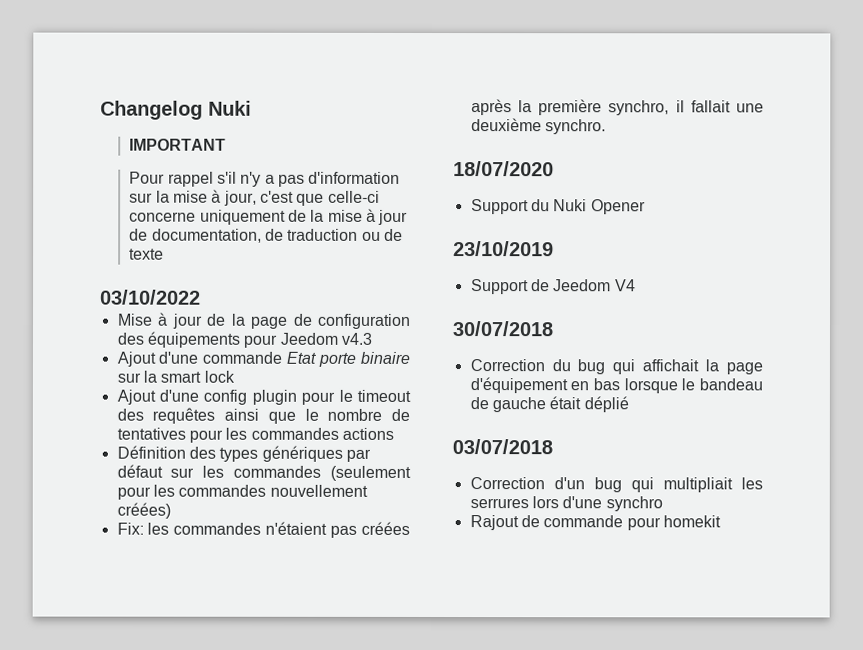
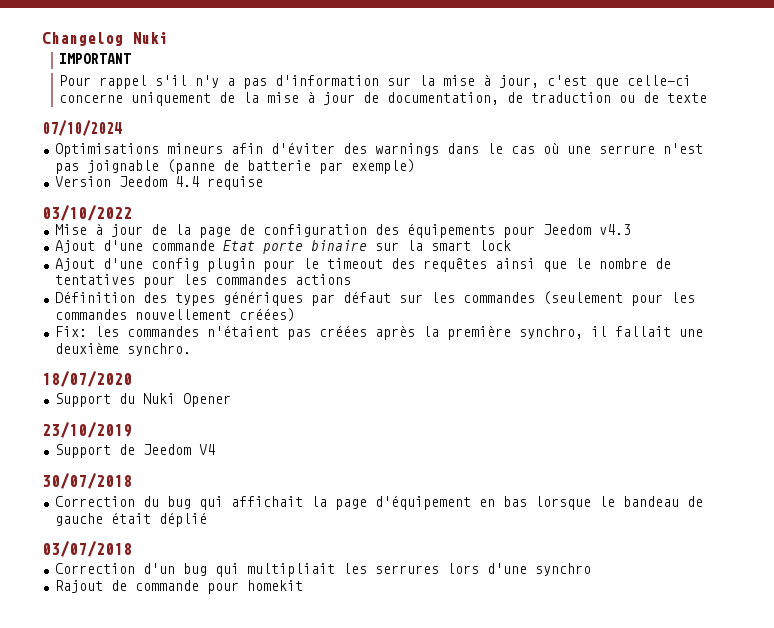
(165, 254) none -> [42,120,122,136] [54,142,703,157] [54,159,415,174] [54,176,263,190] // 07/10/2024 // Optimisations mineurs afin d'éviter des warnings dans le cas où une serrure n'est pas joignable (panne de batterie par exemple) // Version Jeedom 4.4 requise

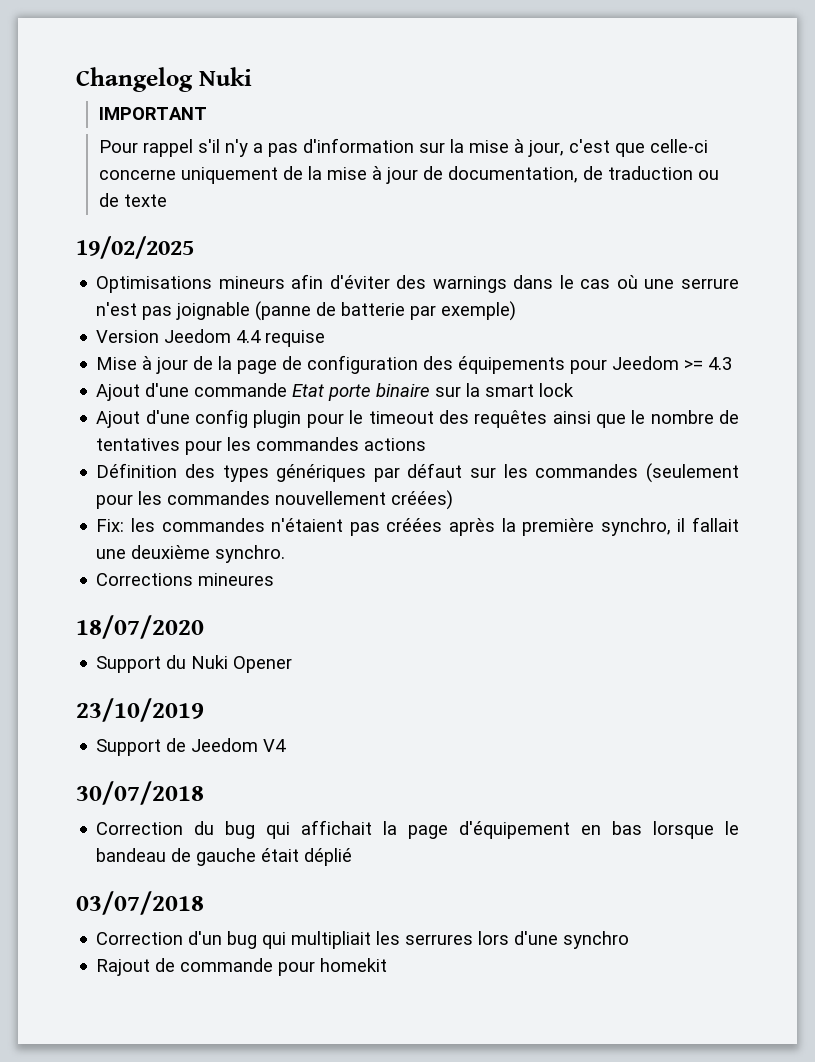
[42,120,122,136] 07/10/2024 -> [76,236,194,259] 19/02/2025
[42,205,132,221] // 03/10/2022 -> (326, 338) none
[598,224,631,235] v4.3 -> [684,357,733,370] >= 4.3
(191, 349) none -> [96,573,275,586] // Corrections mineures

